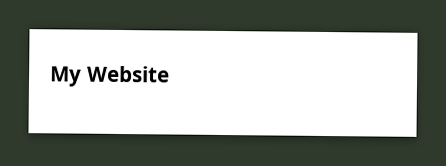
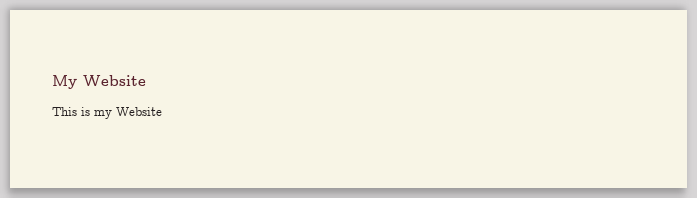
(170, 74) none -> [52,107,162,119] // This is my Website

